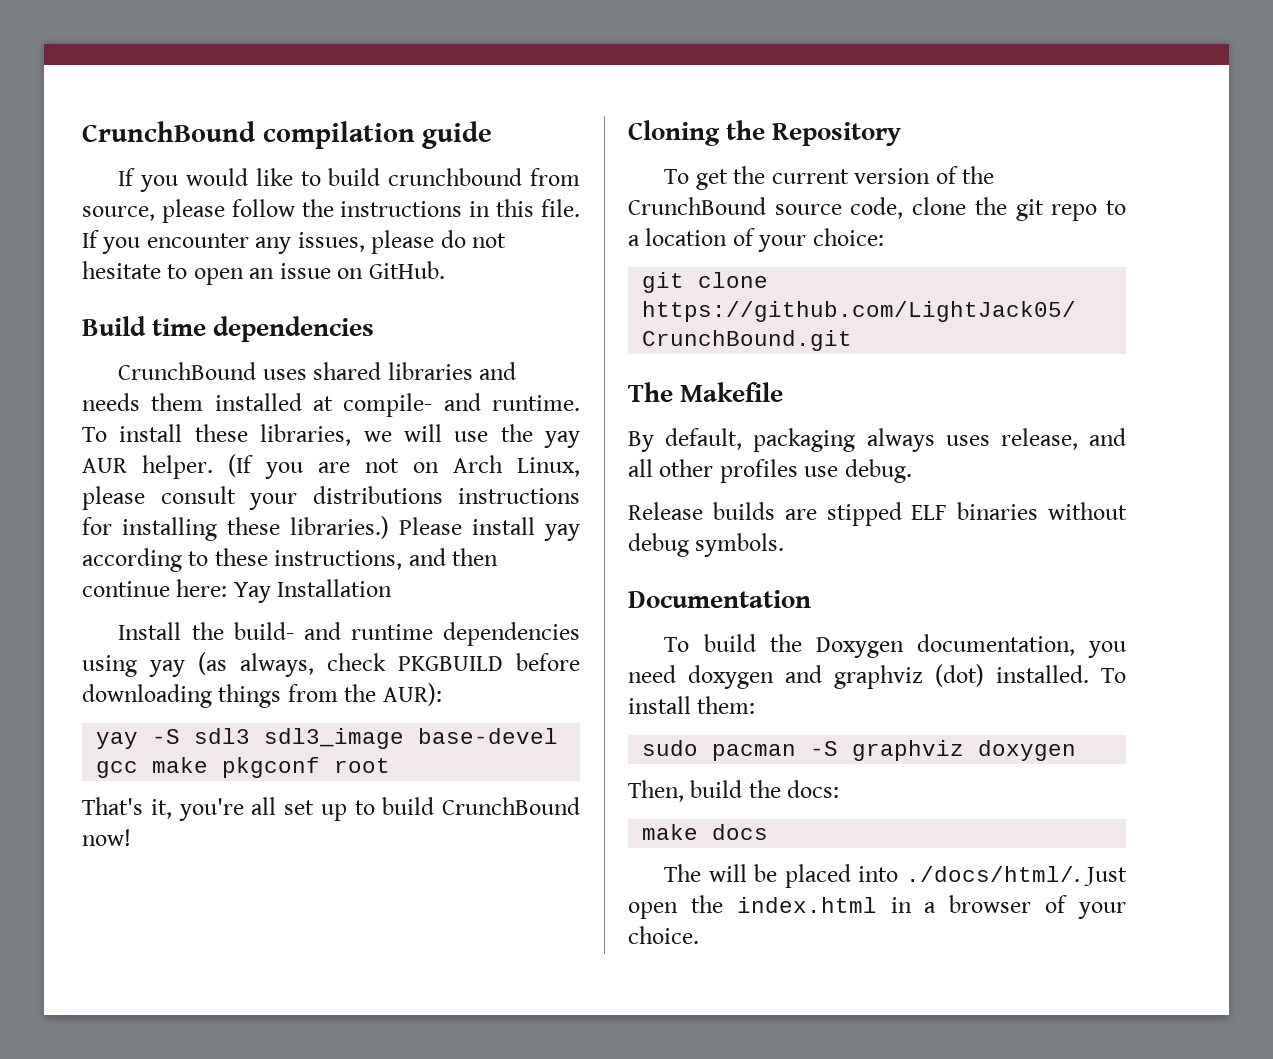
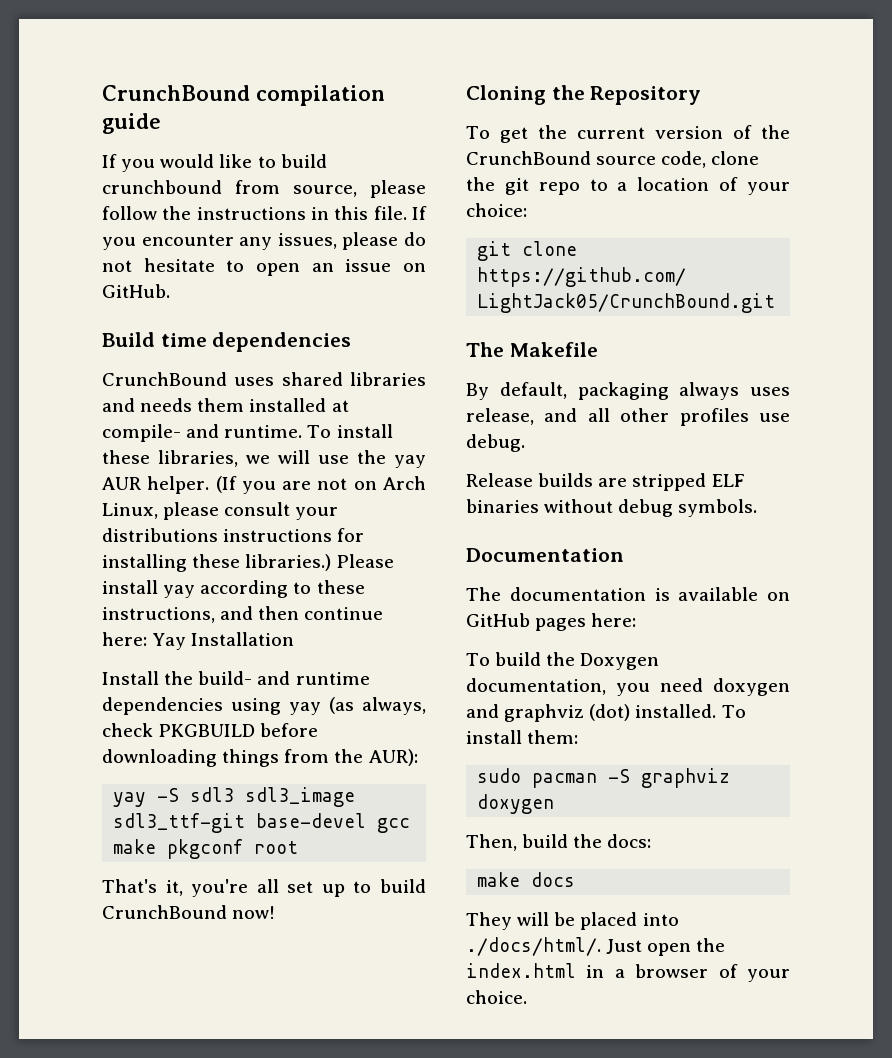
(405, 738) none -> [113,813,246,833] sdl3_ttf-git
[826,502,902,526] stipped -> [632,473,707,491] stripped
(811, 599) none -> [466,587,790,601] [466,613,637,631] // The documentation is available on GitHub pages here:
[664,864,702,882] The -> [466,912,512,930] They

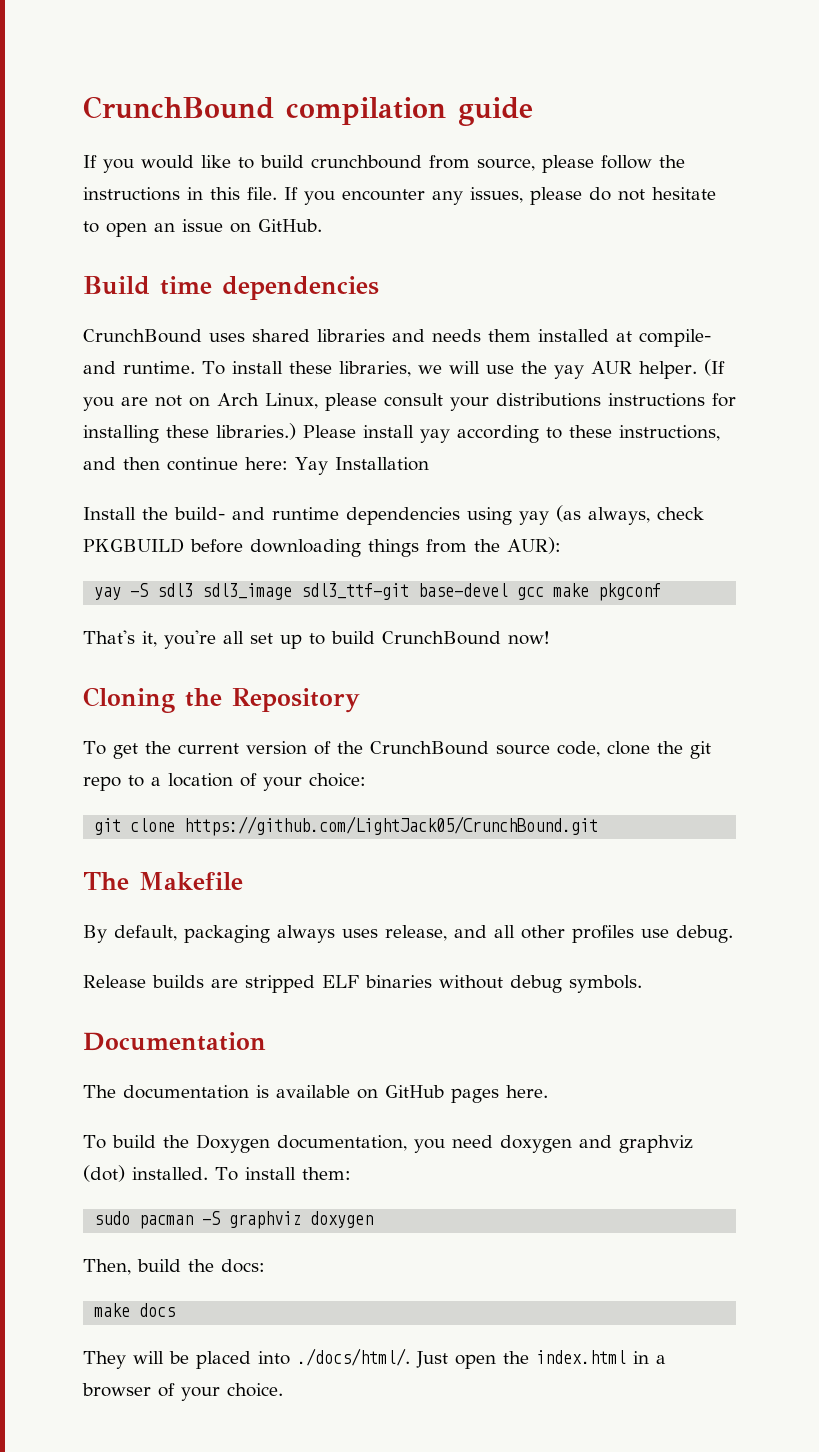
[254,841,299,854] root -> (662, 592) none
[591,613,637,627] here: -> [506,1085,548,1098] here.

